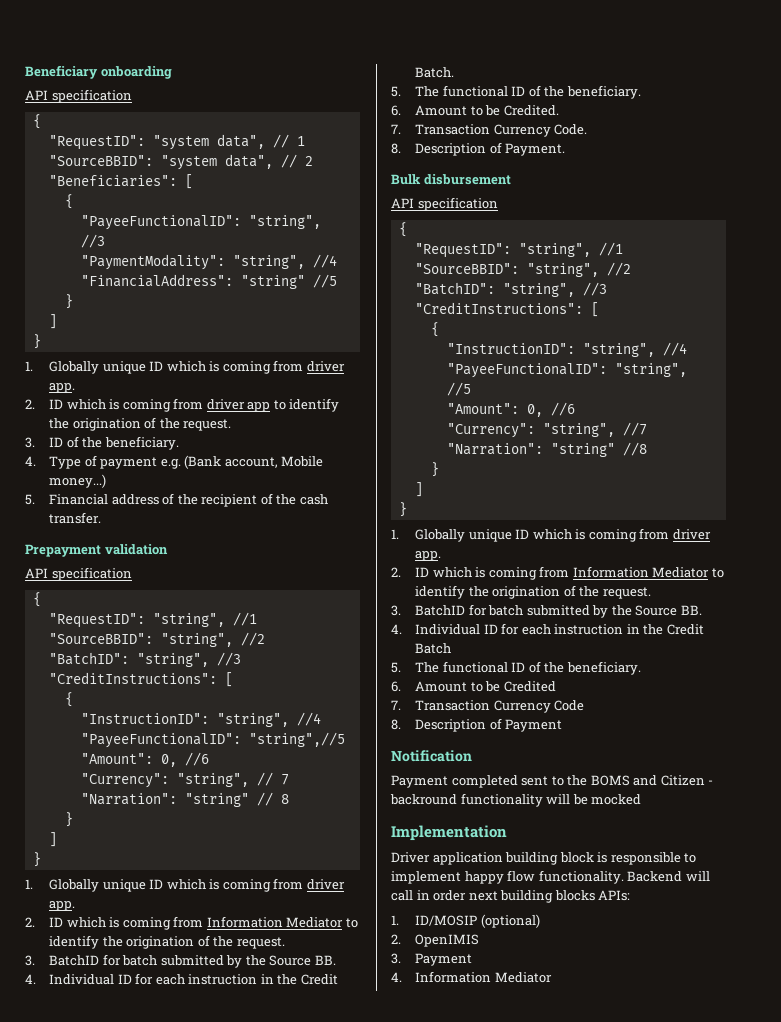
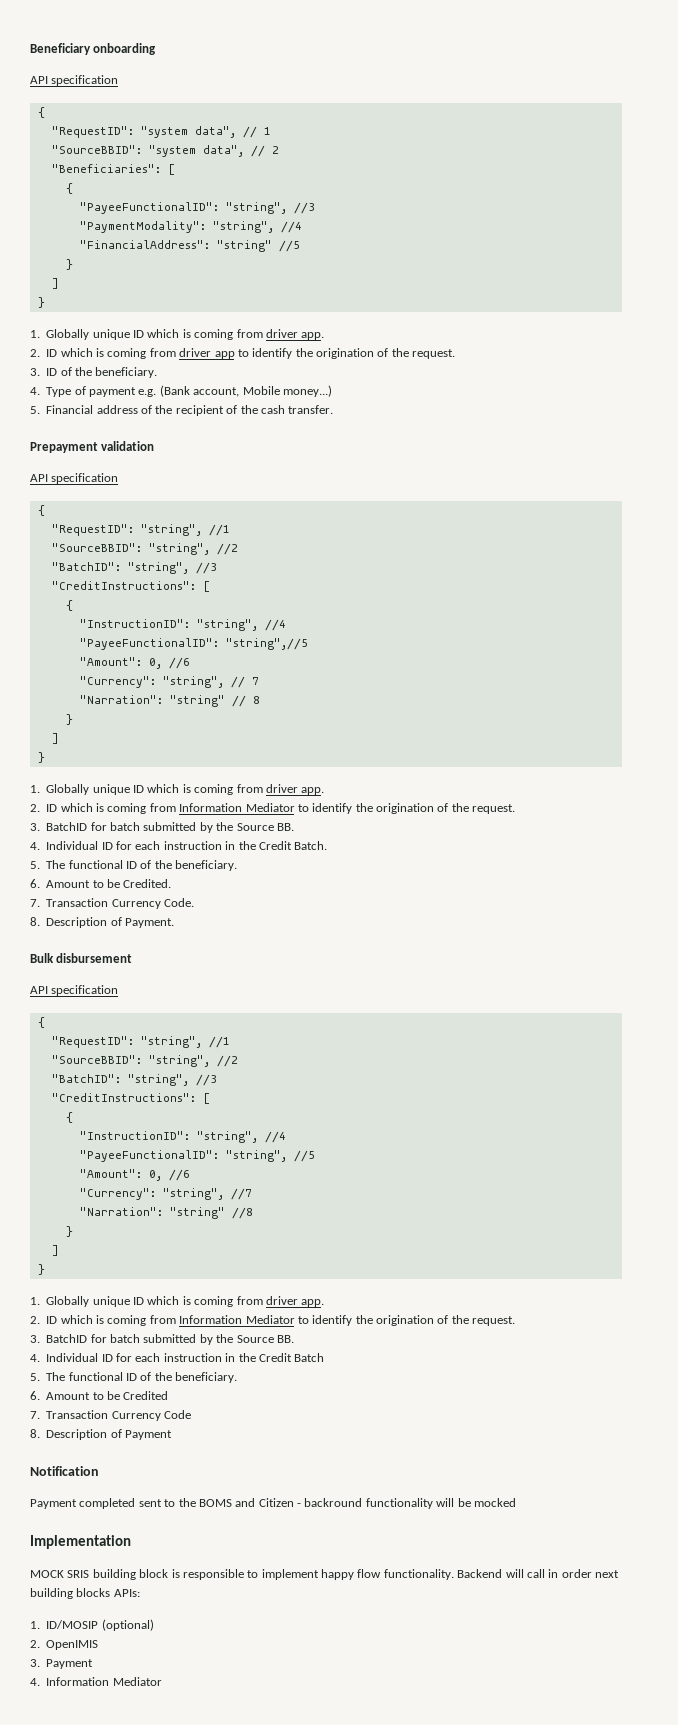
[391,852,503,865] Driver application -> [30,1570,90,1578] MOCK SRIS

